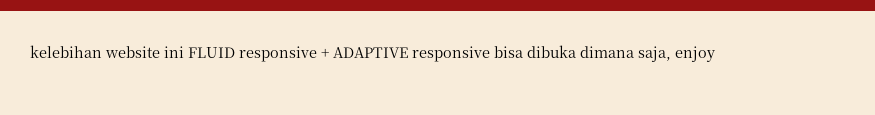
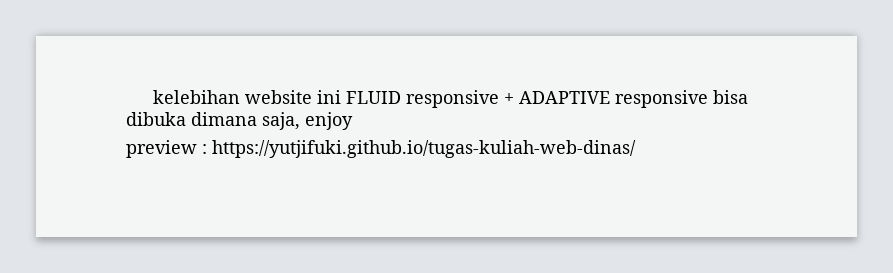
(715, 54) none -> [126,140,636,158] // preview : https://yutjifuki.github.io/tugas-kuliah-web-dinas/

